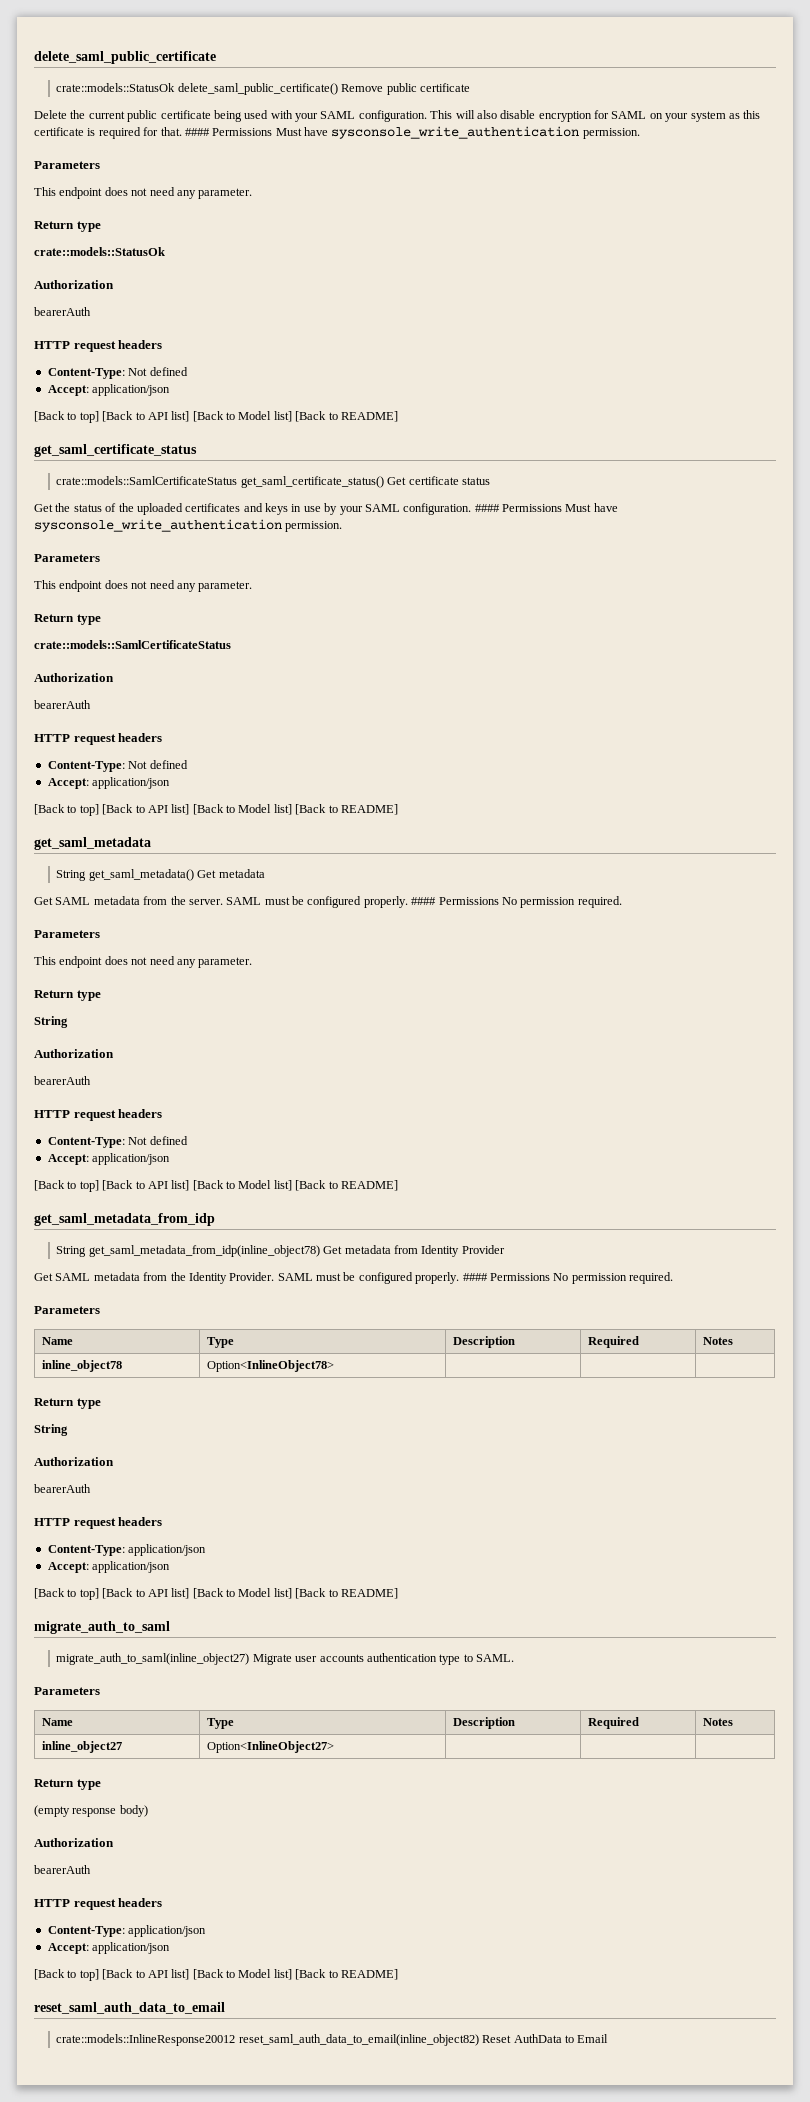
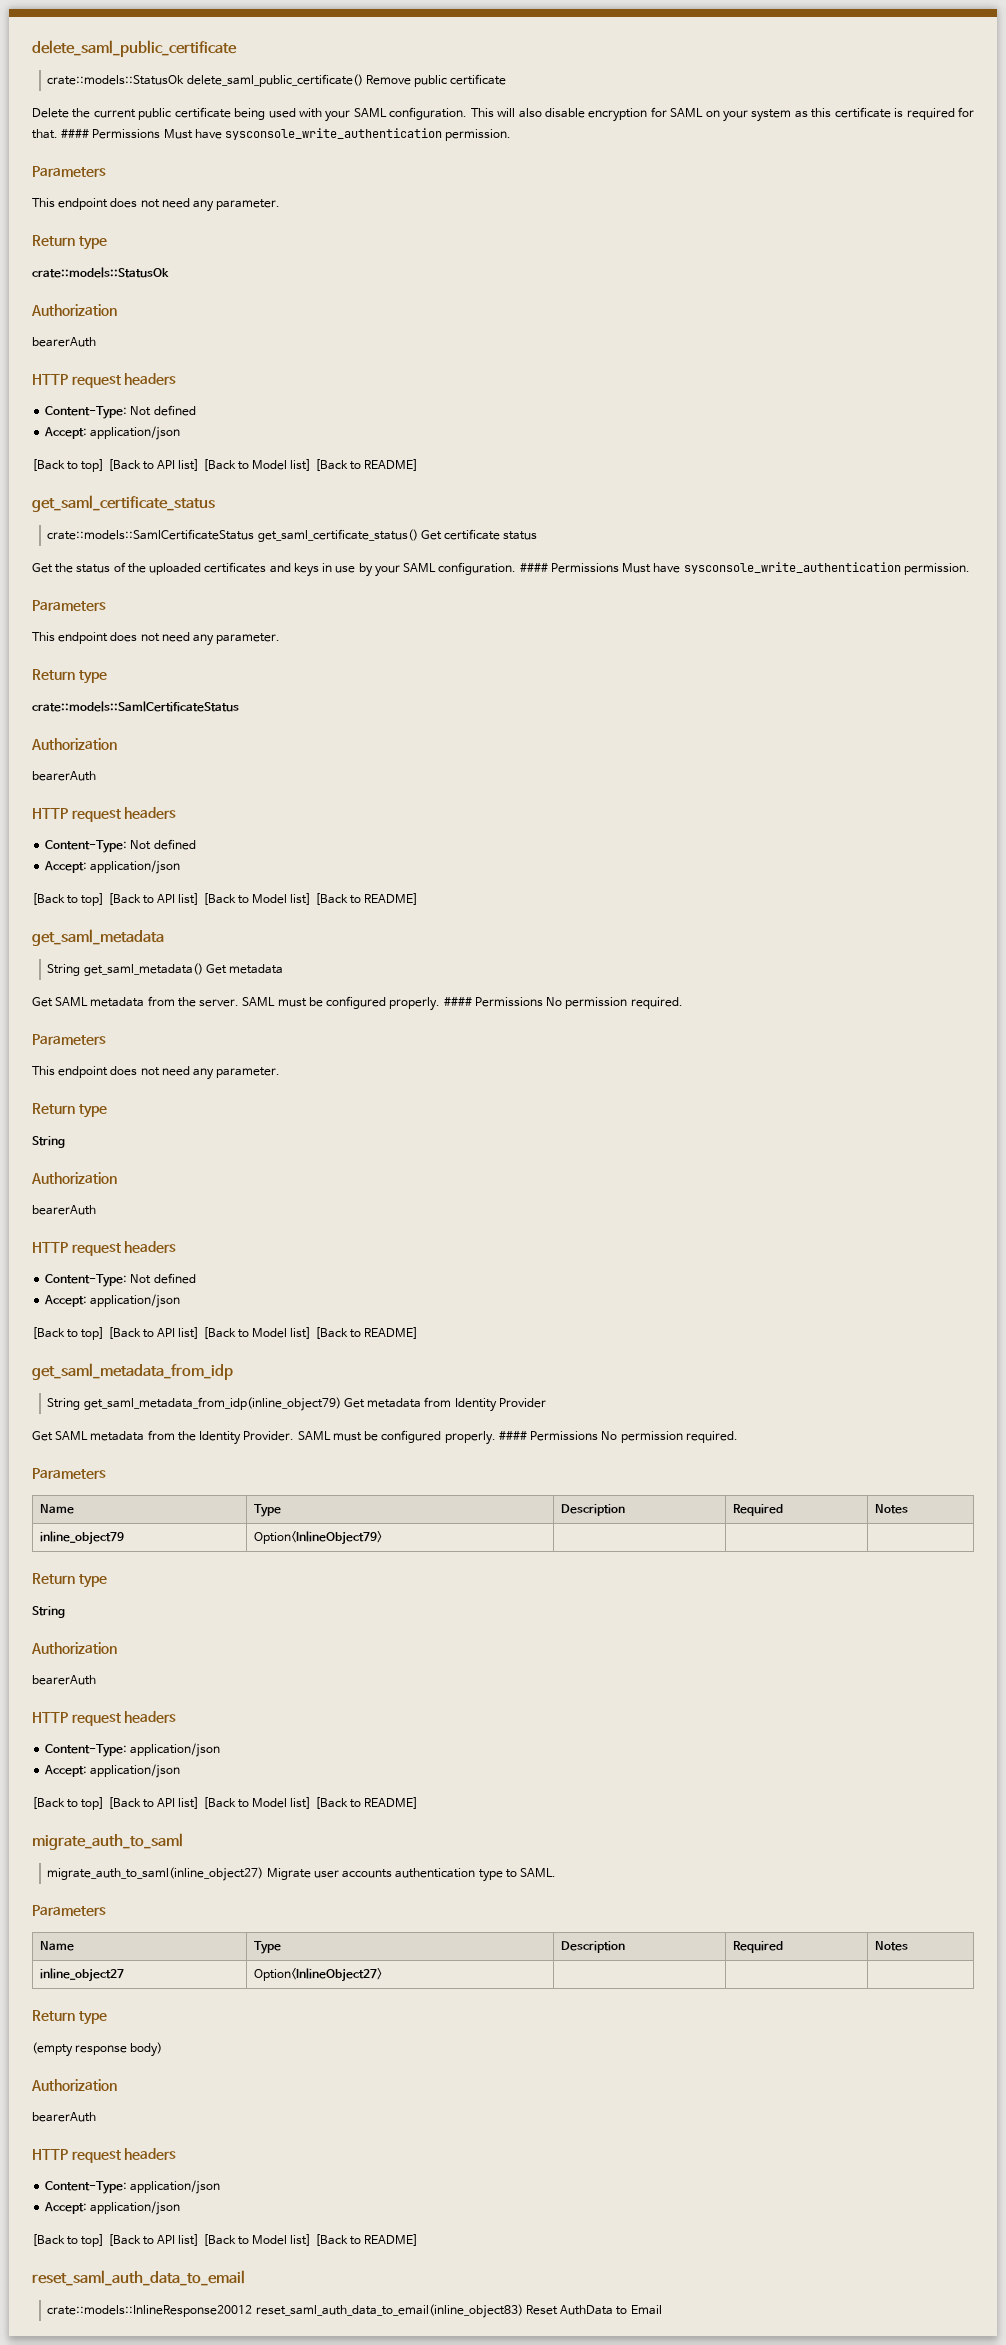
[88,1245,320,1257] get_saml_metadata_from_idp(inline_object78) -> [83,1397,341,1411] get_saml_metadata_from_idp(inline_object79)
[41,1360,122,1372] [206,1360,334,1372] inline_object78 | Option<InlineObject78> -> [40,1531,125,1545] [254,1531,383,1545] inline_object79 | Option<InlineObject79>
[238,2034,479,2046] reset_saml_auth_data_to_email(inline_object82) -> [255,2304,523,2318] reset_saml_auth_data_to_email(inline_object83)

